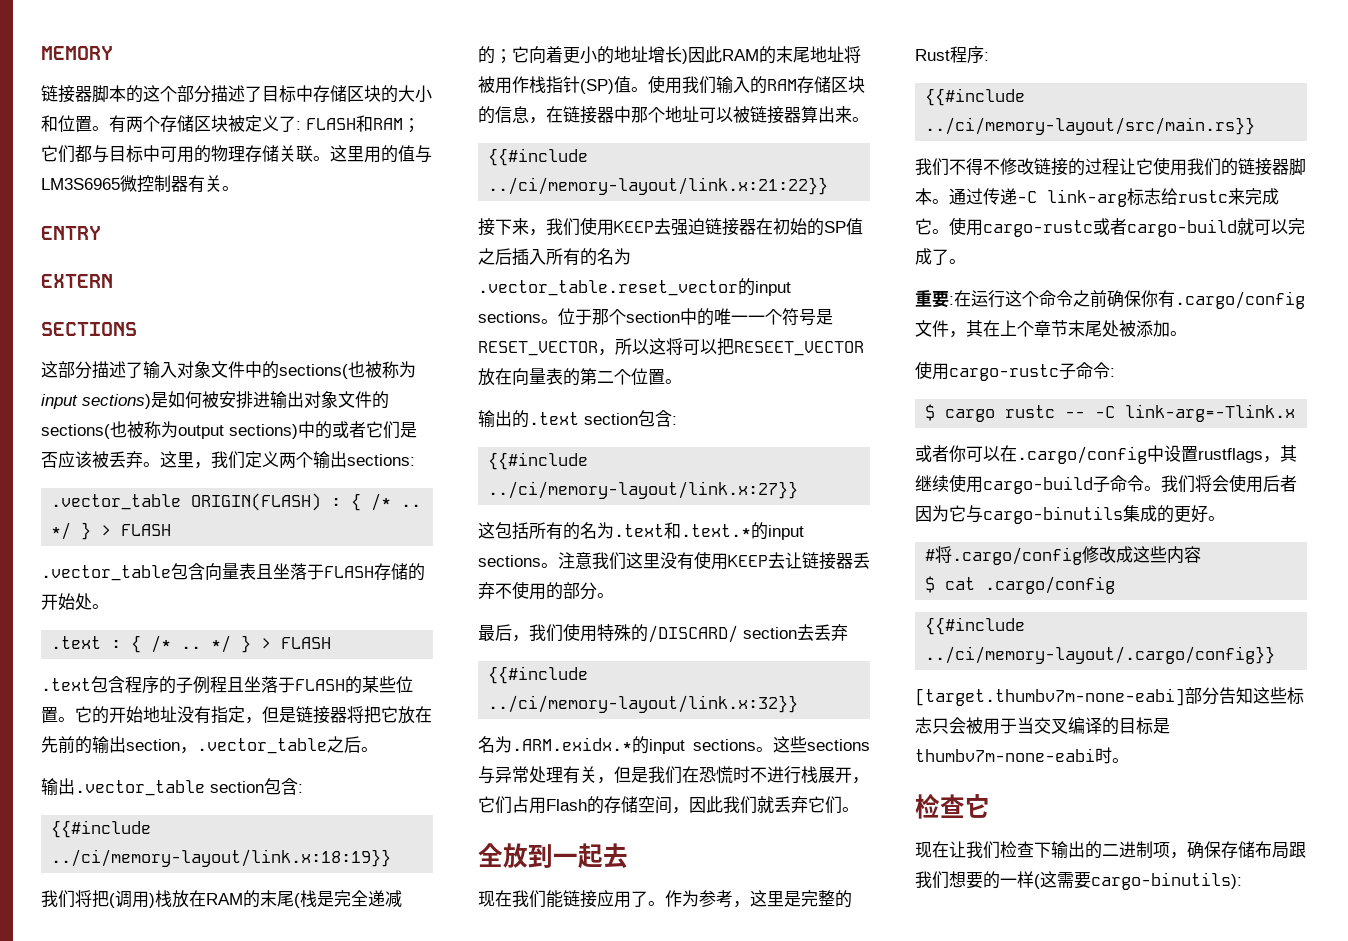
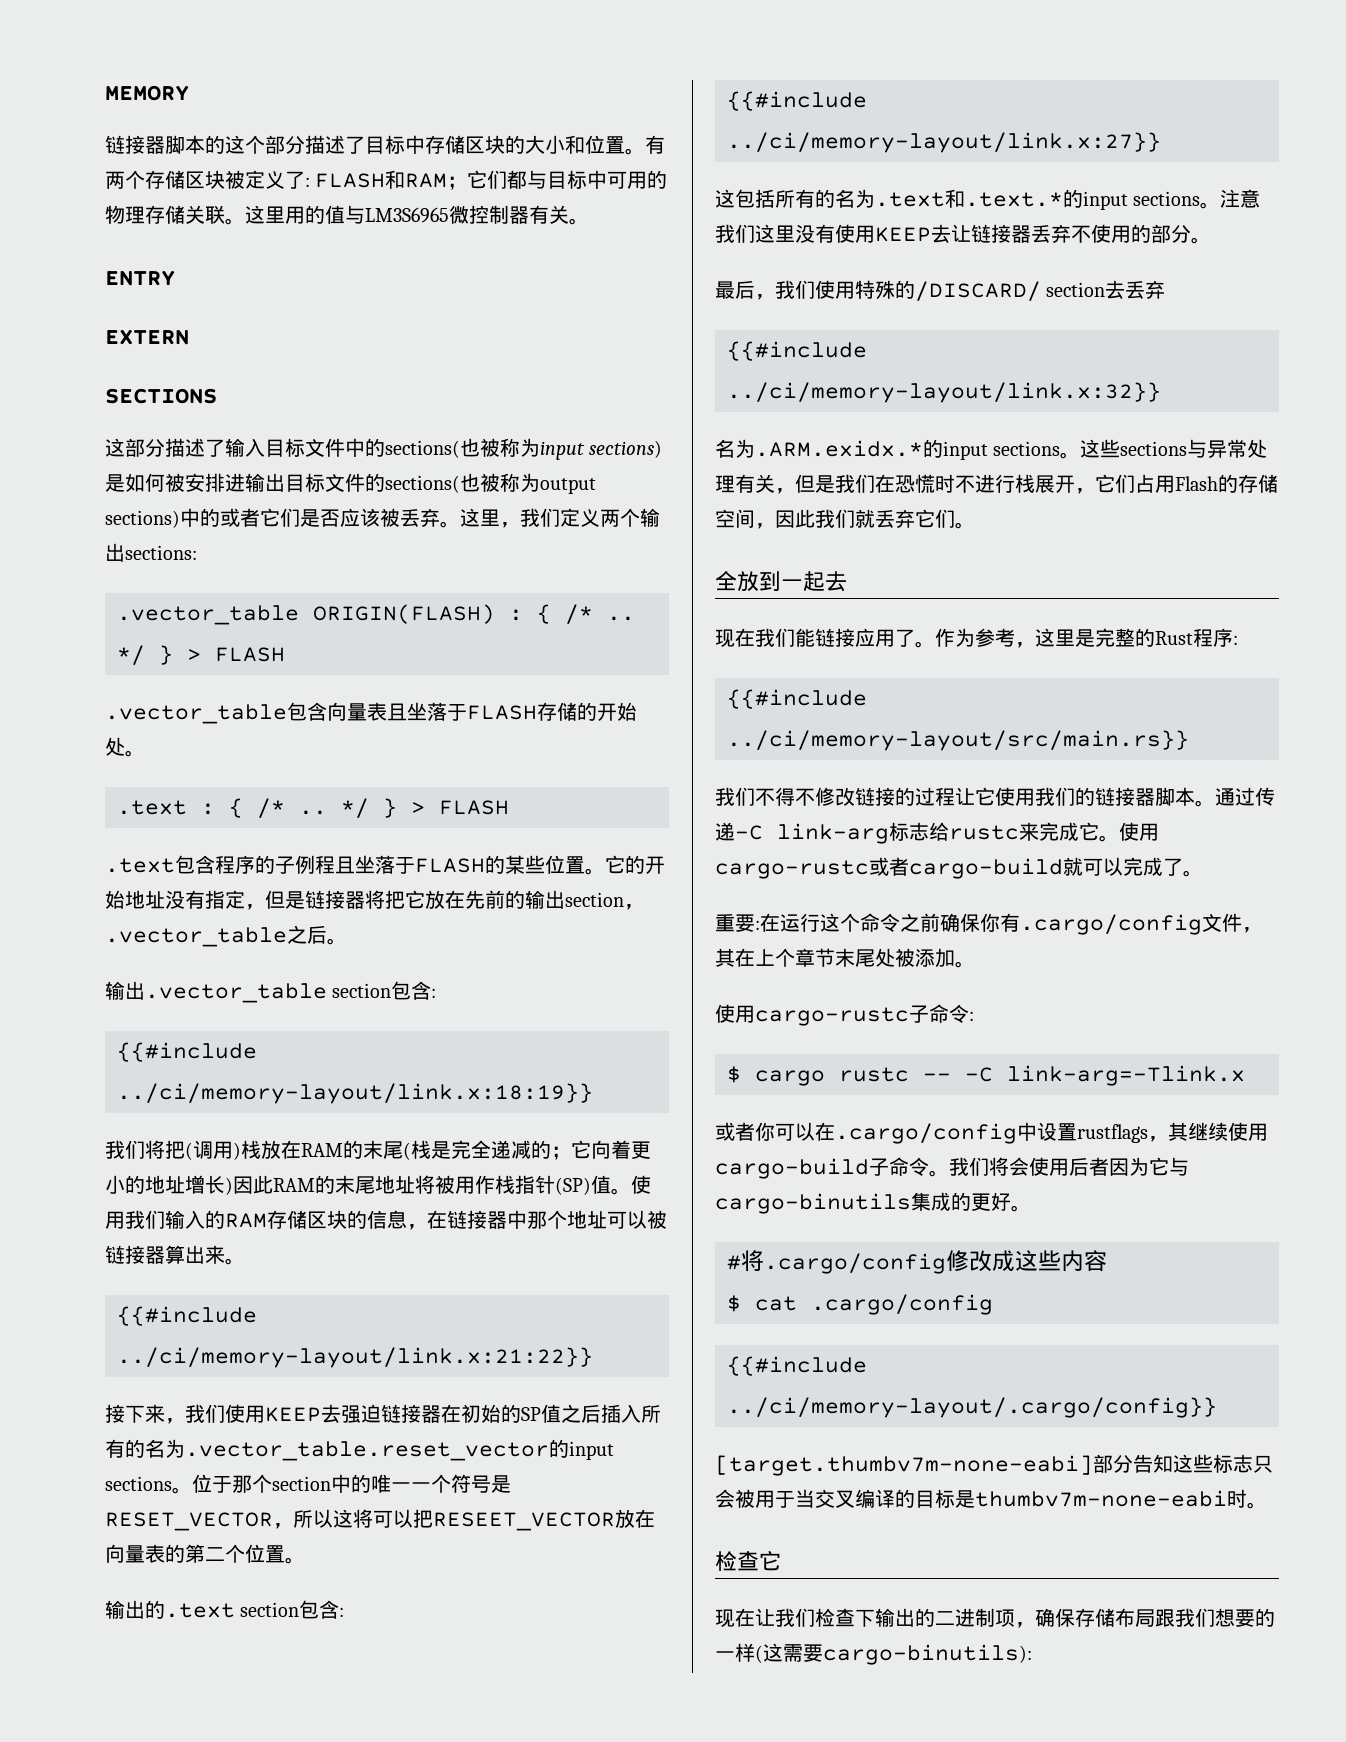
[177,361,211,378] 对象 -> [265,438,305,457] 目标
[304,391,338,408] 对象 -> [285,473,325,492] 目标

